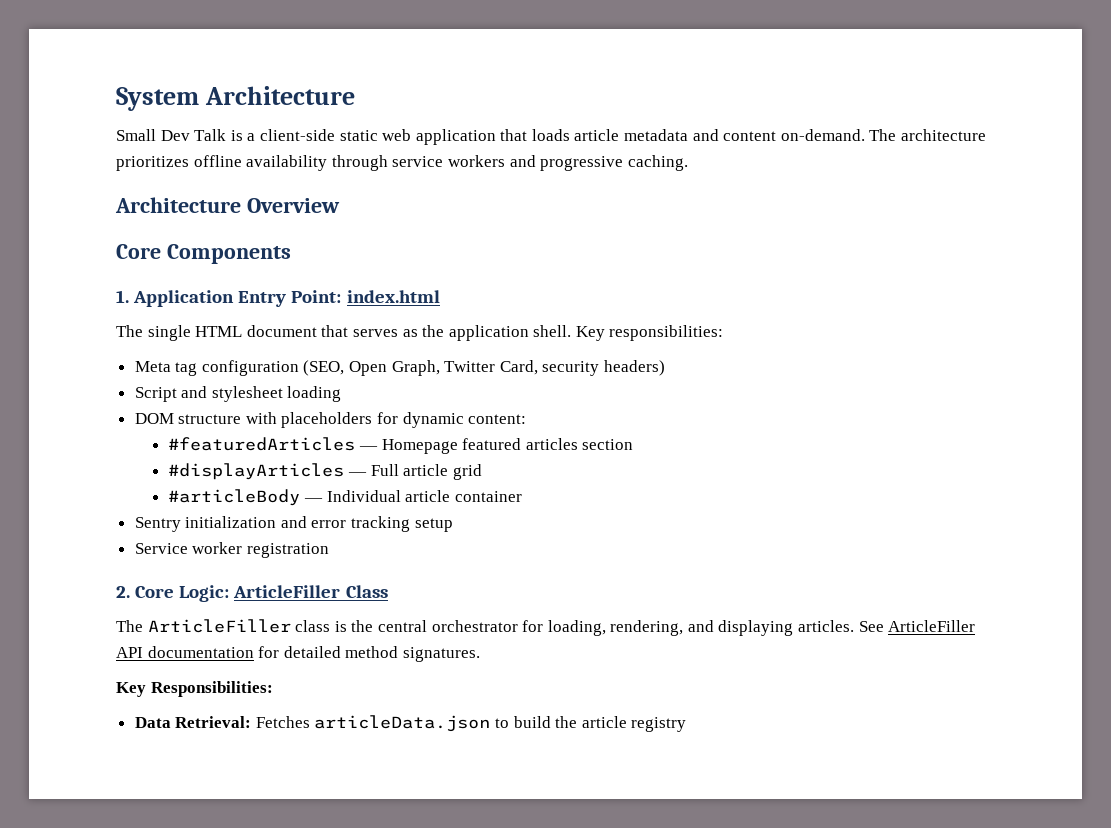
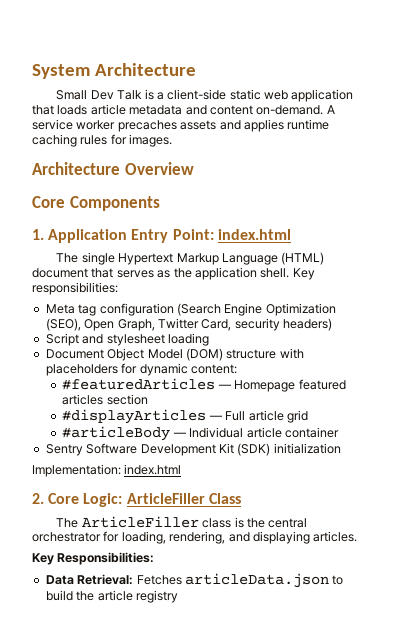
[869,129,987,141] [116,155,688,171] The architecture prioritizes offline availability through service workers and progressive caching. -> [326,105,335,114] [32,119,330,132] [32,134,173,147] A service worker precaches assets and applies runtime caching rules for images.
[195,326,243,337] HTML -> [118,252,325,265] Hypertext Markup Language (HTML)
[303,360,345,376] (SEO, -> [176,303,336,316] [45,318,81,331] (Search Engine Optimization (SEO),
[134,413,174,424] DOM -> [45,348,223,361] Document Object Model (DOM)
[185,516,453,532] [134,542,329,558] initialization and error tracking setup // Service worker registration -> [86,443,341,456] [32,464,182,477] Software Development Kit (SDK) initialization // Implementation: index.html
[858,620,976,632] [116,646,480,662] See ArticleFiller API documentation for detailed method signatures. -> (358, 536) none

